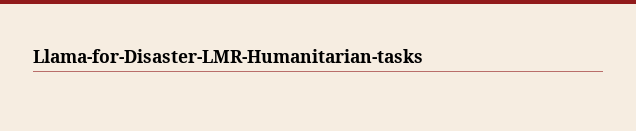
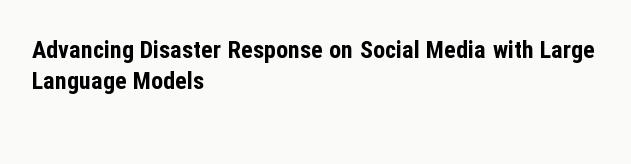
[33,49,423,63] Llama-for-Disaster-LMR-Humanitarian-tasks -> [32,40,596,63] [32,71,205,94] Advancing Disaster Response on Social Media with Large Language Models

